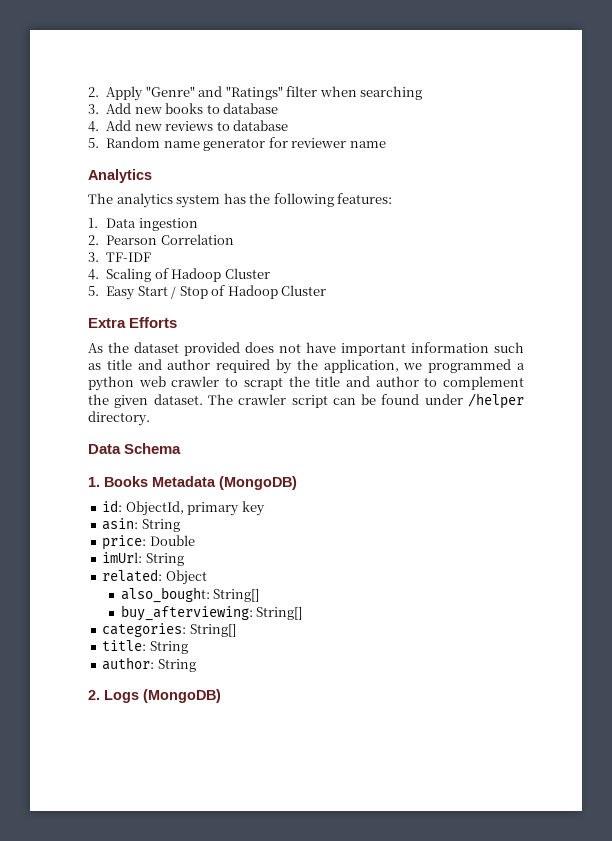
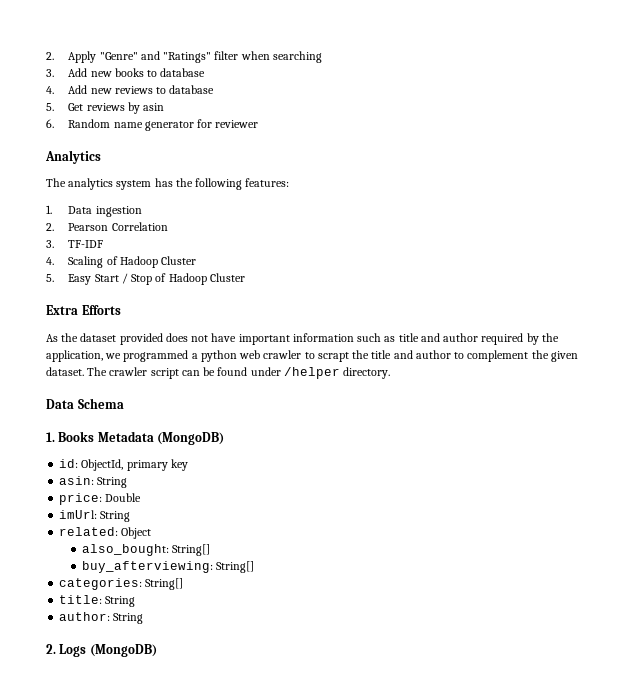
(99, 143) none -> [68,102,165,114] [46,119,54,128] Get reviews by asin // 6.
[349,141,386,148] name -> (259, 124) none

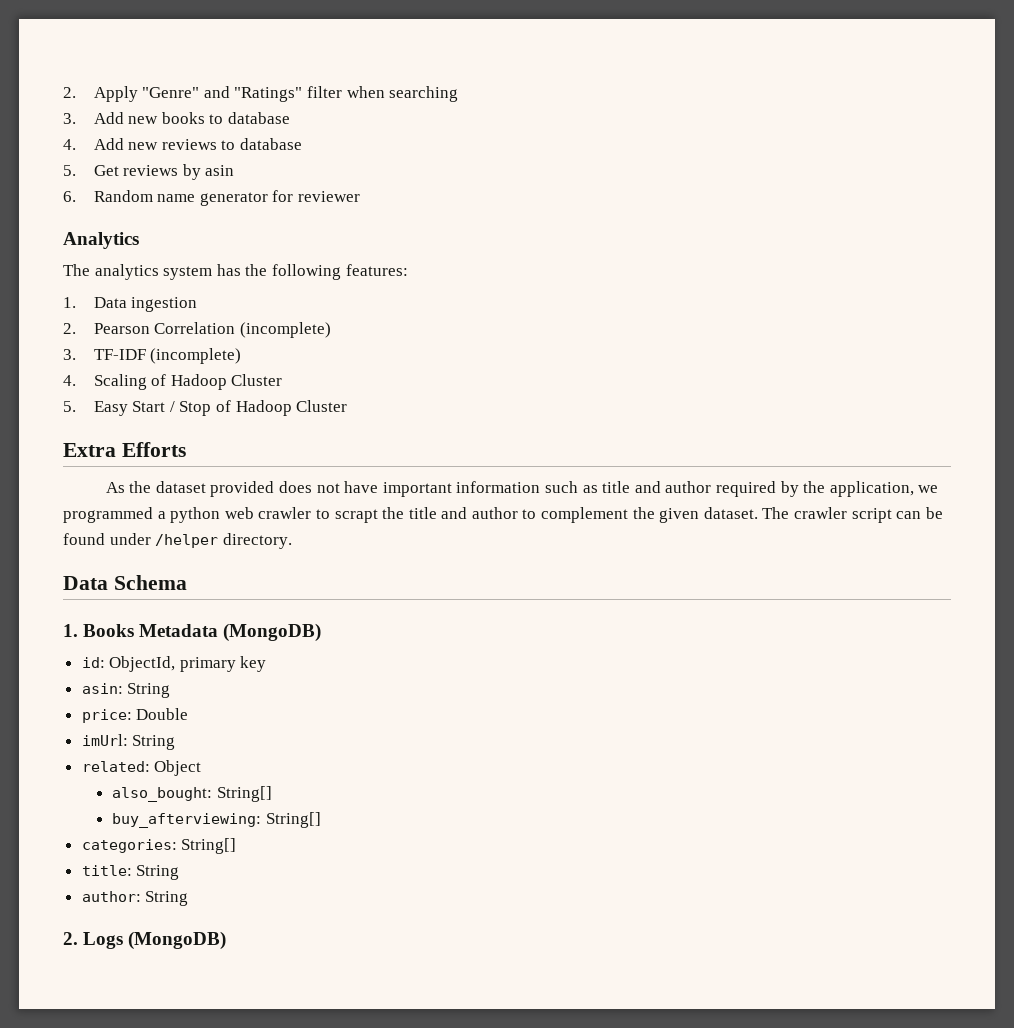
(168, 226) none -> [239,322,331,338] (incomplete)
(104, 244) none -> [150,348,242,364] (incomplete)

